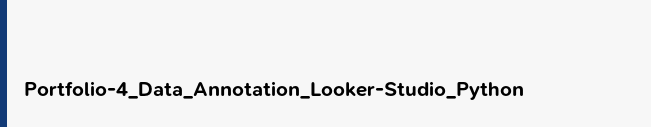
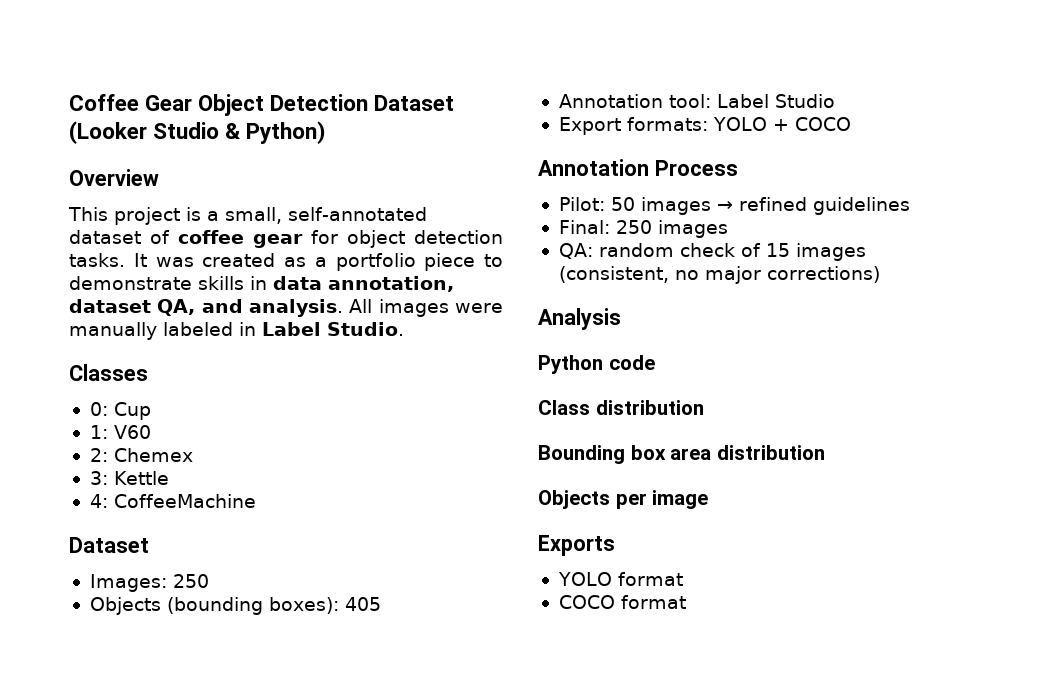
[24,81,524,100] Portfolio-4_Data_Annotation_Looker-Studio_Python -> [69,94,455,116] [69,121,326,144] [69,169,159,186] [68,207,427,225] [69,230,503,248] [69,253,503,271] [69,276,454,292] [69,299,503,317] [69,322,404,340] [69,364,148,381] [89,402,151,420] [89,425,151,439] [89,448,193,462] [89,471,169,485] [89,494,256,508] [69,537,149,553] [89,574,209,592] [89,597,381,615] [558,94,835,108] [558,117,851,135] [538,159,738,176] [558,197,910,215] [558,220,728,238] [558,243,866,261] [558,266,880,284] [538,308,621,330] [538,355,655,374] [538,400,704,415] [538,445,825,464] [538,490,709,509] [538,535,615,556] [557,572,683,586] [558,595,686,609] Coffee Gear Object Detection Dataset (Looker Studio & Python) // Overview // This project is a small, self-annotated dataset of coffee gear for object detection tasks. It was created as a portfolio piece to demonstrate skills in data annotation, dataset QA, and analysis. All images were manually labeled in Label Studio. // Classes // 0: Cup // 1: V60 // 2: Chemex // 3: Kettle // 4: CoffeeMachine // Dataset // Images: 250 // Objects (bounding boxes): 405 // Annotation tool: Label Studio // Export formats: YOLO + COCO // Annotation Process // Pilot: 50 images → refined guidelines // Final: 250 images // QA: random check of 15 images (consistent, no major corrections) // Analysis // Python code // Class distribution // Bounding box area distribution // Objects per image // Exports // YOLO format // COCO format

